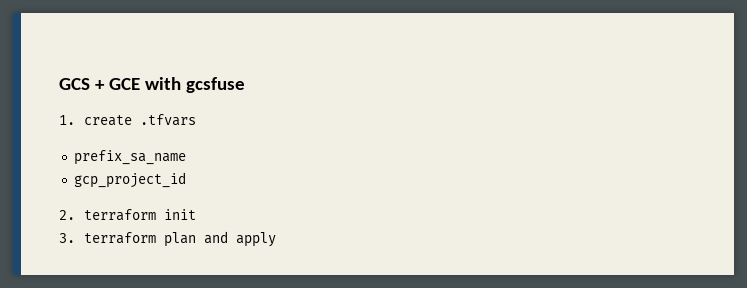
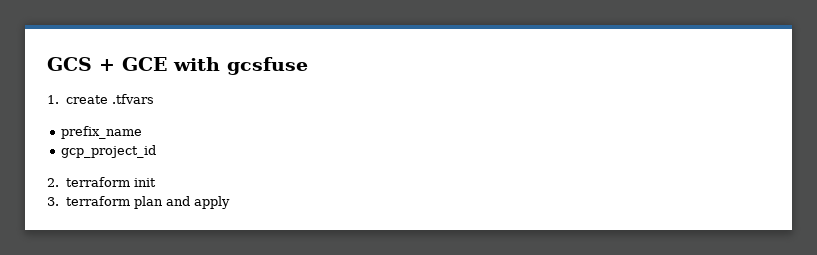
[73,150,186,165] prefix_sa_name -> [61,126,143,139] prefix_name

